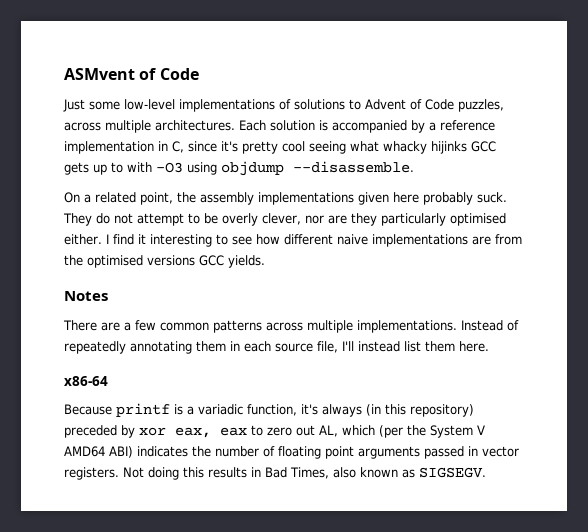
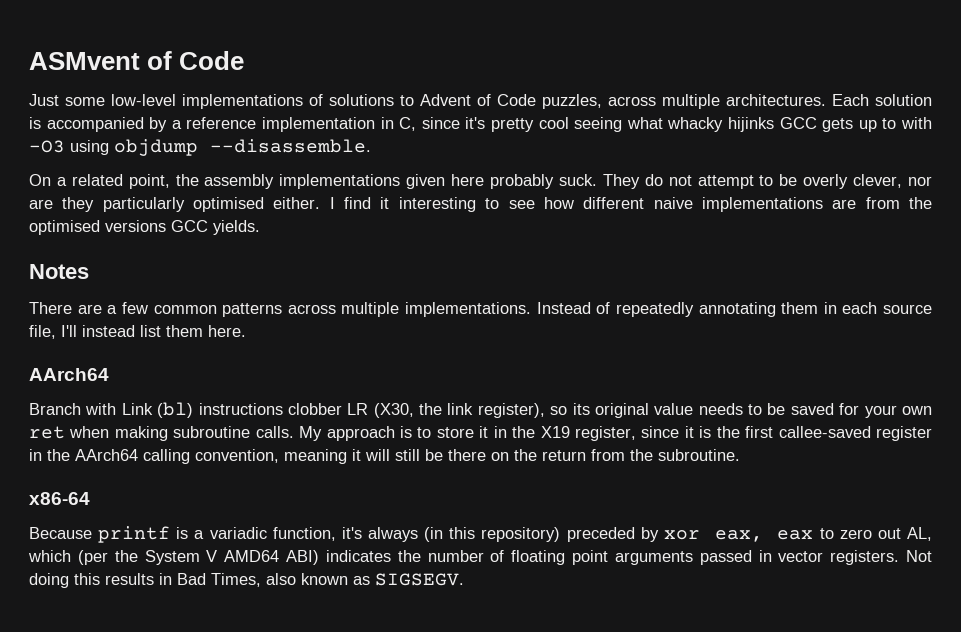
(489, 346) none -> [29,368,109,381] [29,402,933,418] [29,426,933,441] [29,449,740,464] // AArch64 // Branch with Link (bl) instructions clobber LR (X30, the link register), so its original value needs to be saved for your own ret when making subroutine calls. My approach is to store it in the X19 register, since it is the first callee-saved register in the AArch64 calling convention, meaning it will still be there on the return from the subroutine.

